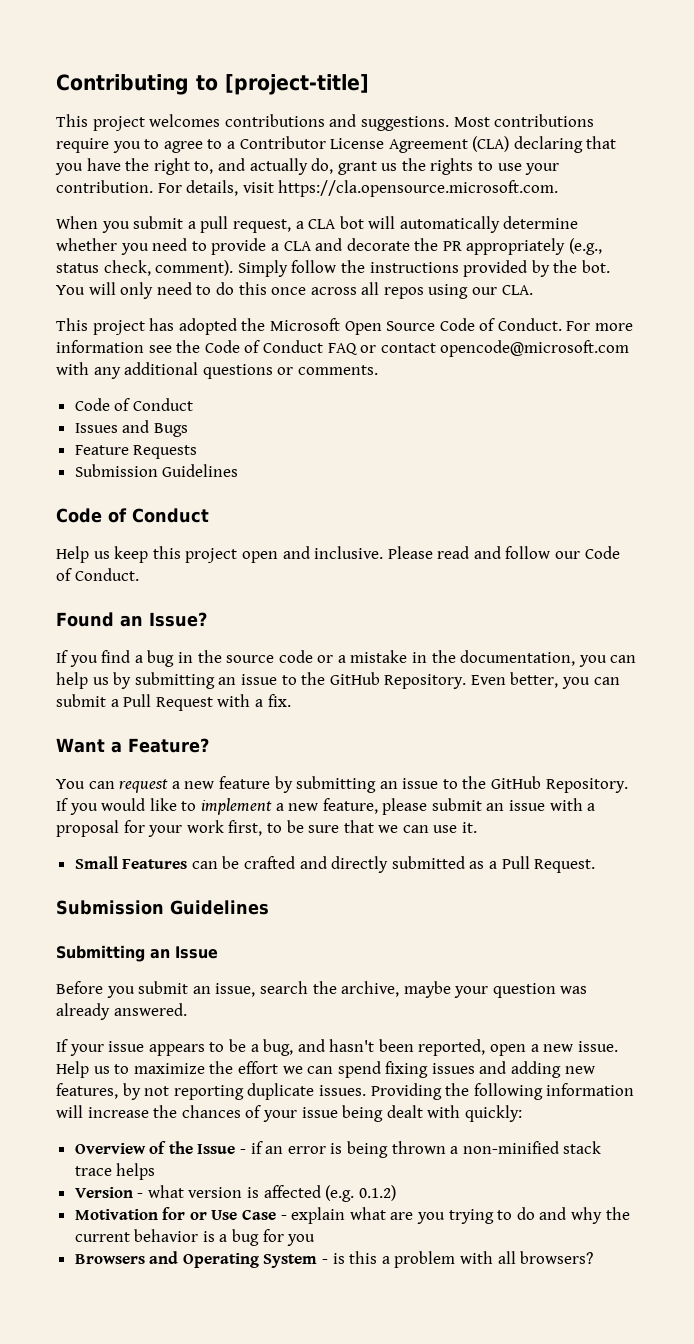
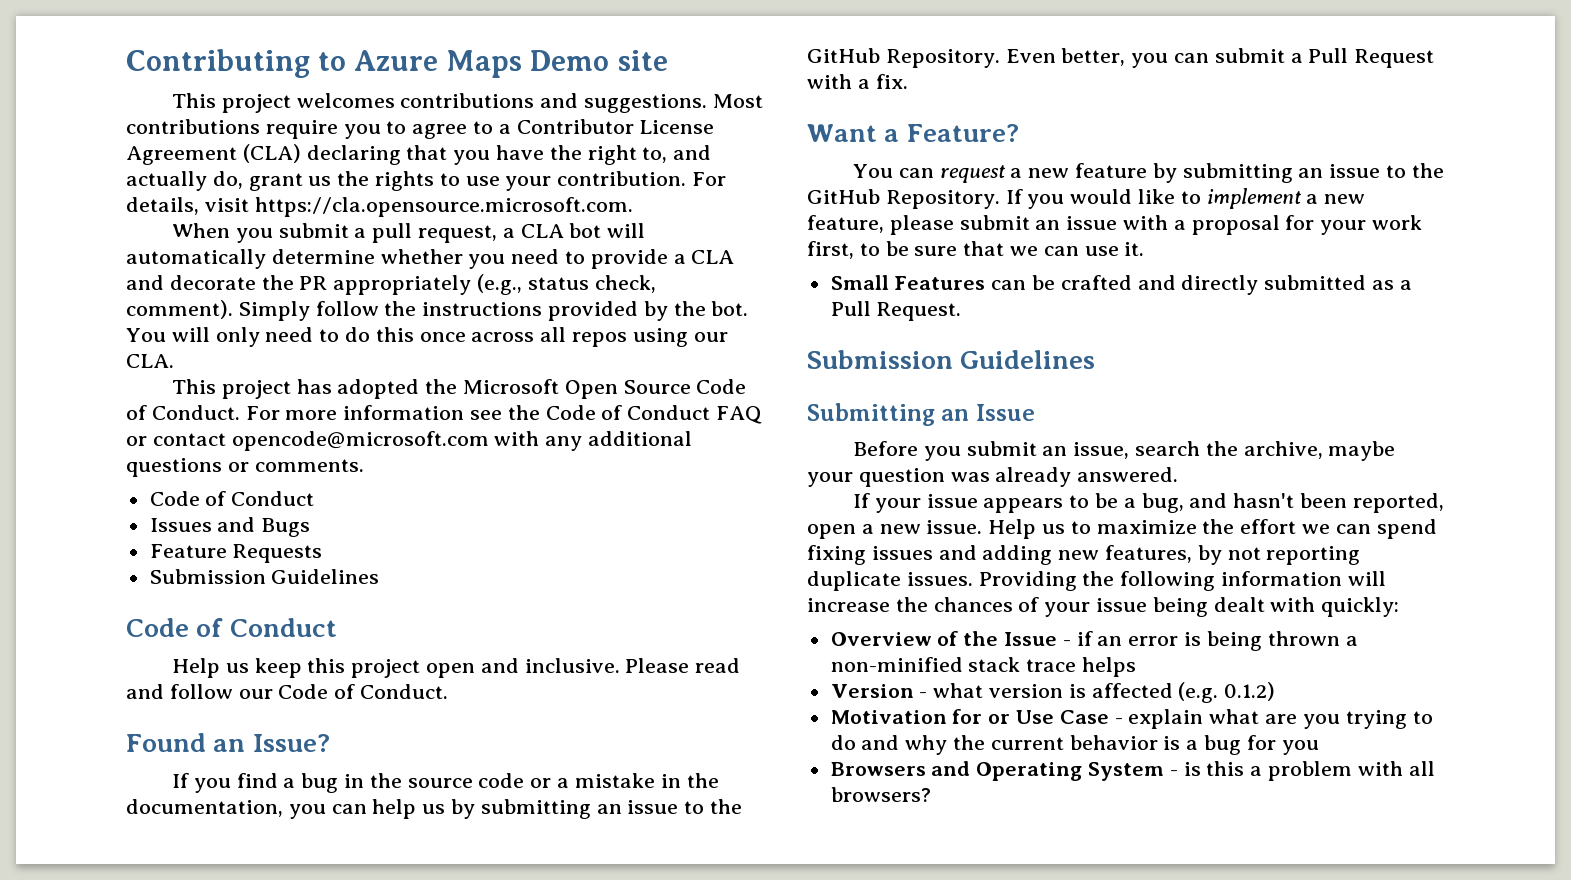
[225,74,369,95] [project-title] -> [354,50,668,78] Azure Maps Demo site

